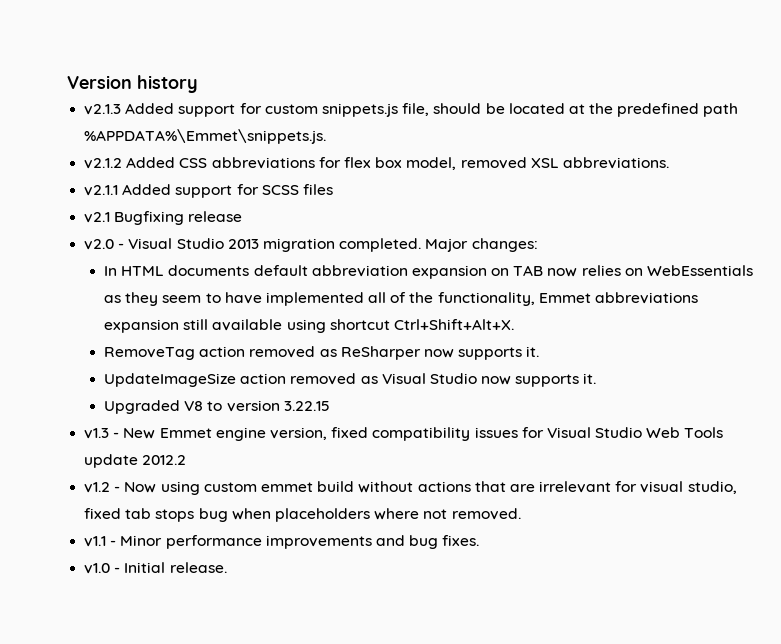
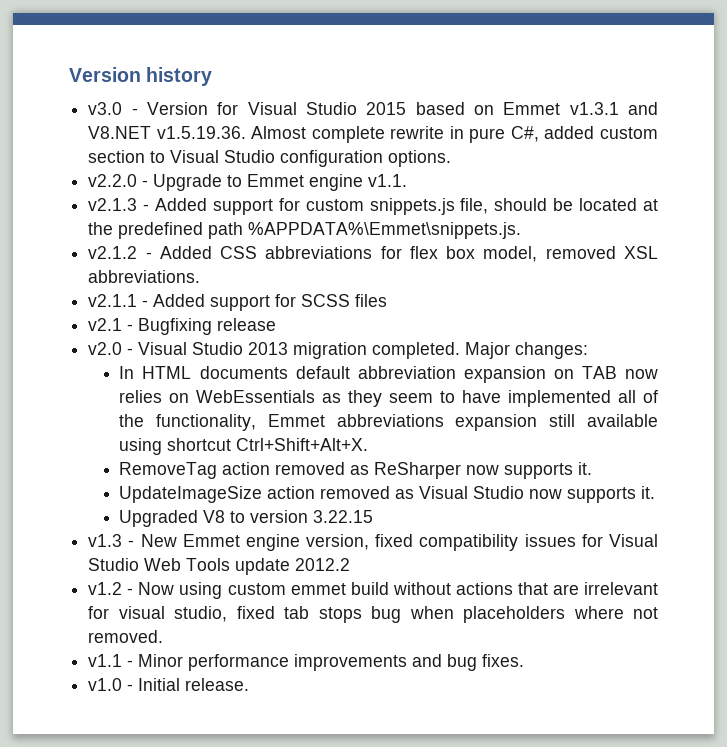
(198, 84) none -> [88,102,658,115] [88,126,658,143] [88,150,452,167] [88,174,408,191] // v3.0 - Version for Visual Studio 2015 based on Emmet v1.3.1 and V8.NET v1.5.19.36. Almost complete rewrite in pure C#, added custom section to Visual Studio configuration options. // v2.2.0 - Upgrade to Emmet engine v1.1.
(122, 109) none -> [143,204,150,211] -
(123, 163) none -> [145,252,152,259] -
(119, 190) none -> [142,300,149,307] -
(111, 217) none -> [127,324,134,331] -

